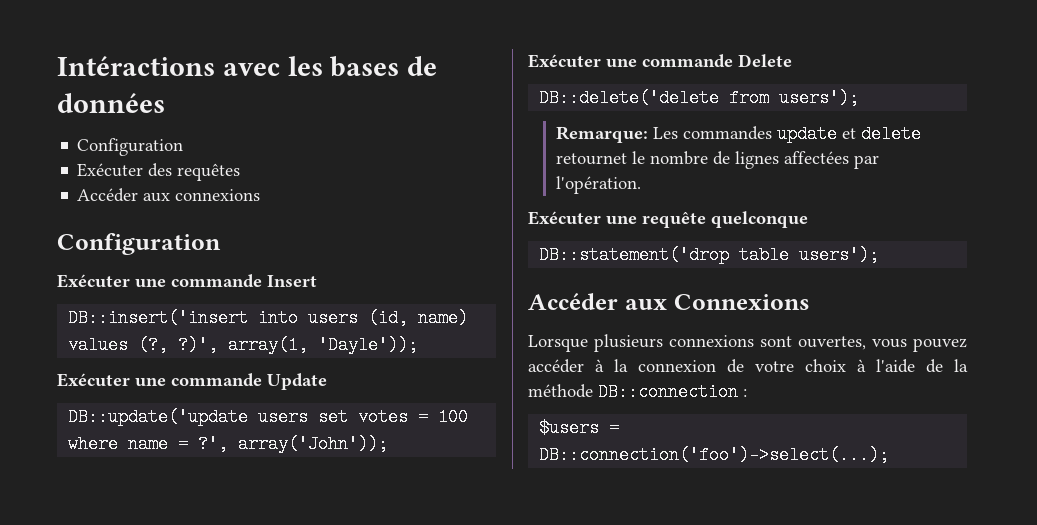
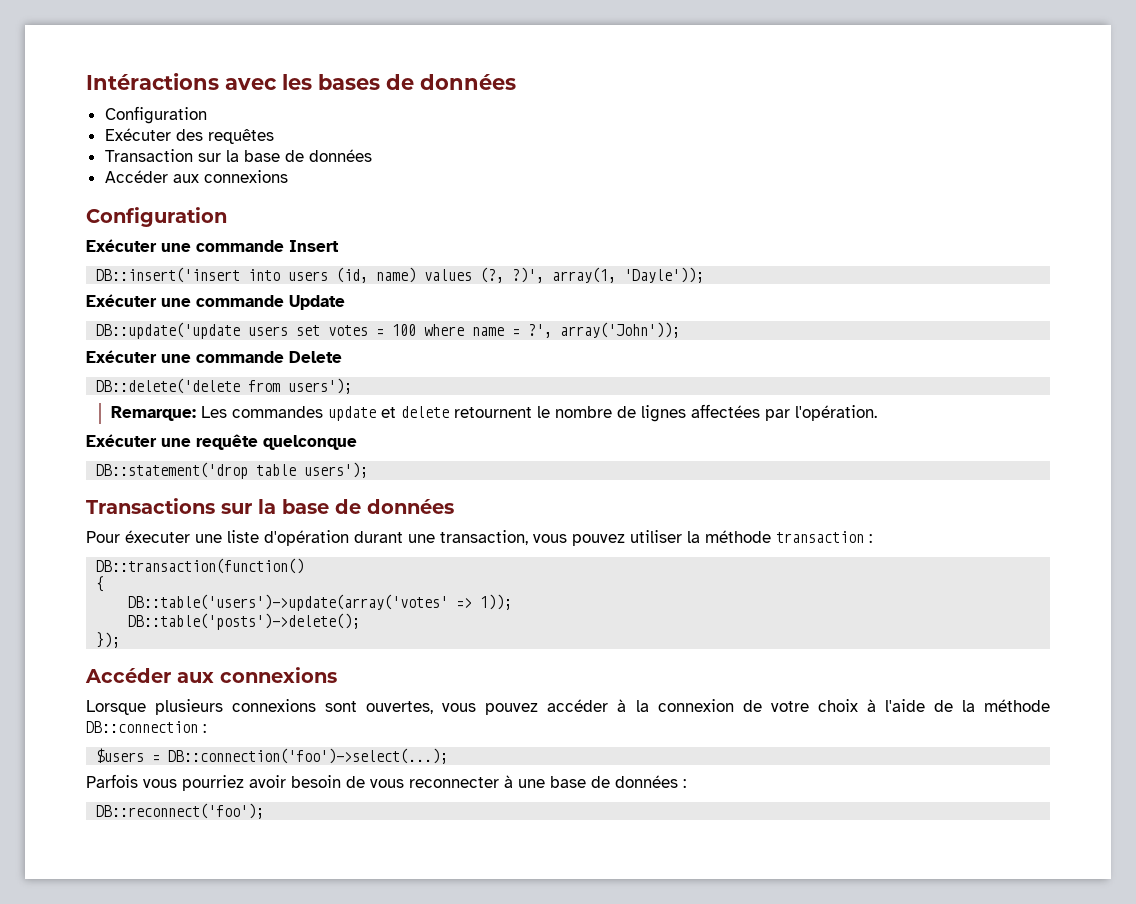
(241, 172) none -> [104,149,372,162] // Transaction sur la base de données
[555,153,627,165] retournet -> [453,407,532,418] retournent
[528,293,810,310] // Accéder aux Connexions -> [86,498,454,514] [86,530,872,546] [96,558,305,574] [96,576,105,592] [128,594,513,611] [128,613,361,630] [96,632,121,648] [85,667,337,683] // Transactions sur la base de données // Pour éxecuter une liste d'opération durant une transaction, vous pouvez utiliser la méthode transaction : // DB::transaction(function() // { // DB::table('users')->update(array('votes' => 1)); // DB::table('posts')->delete(); // }); // Accéder aux connexions
(890, 455) none -> [86,774,686,791] [96,803,265,819] // Parfois vous pourriez avoir besoin de vous reconnecter à une base de données : // DB::reconnect('foo');

